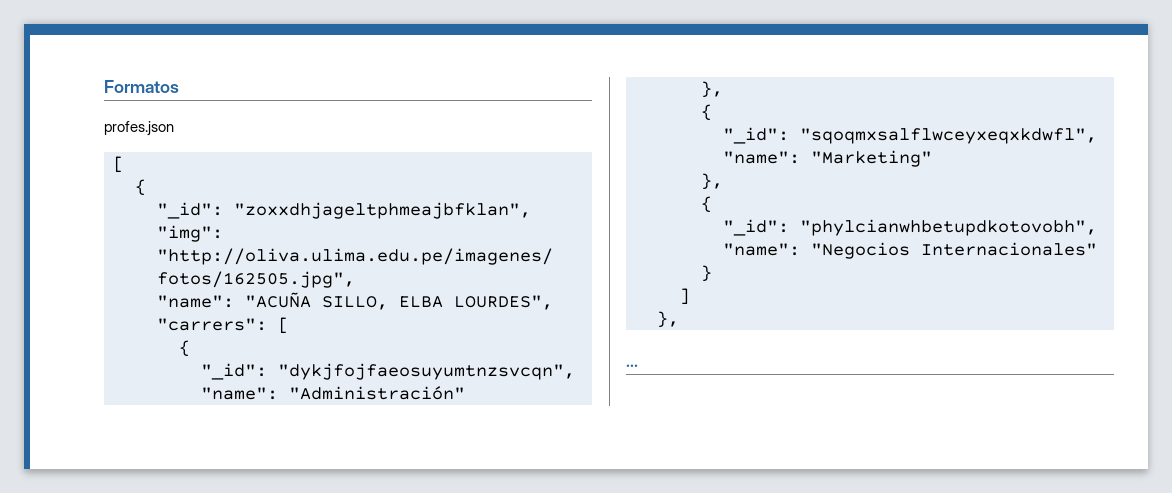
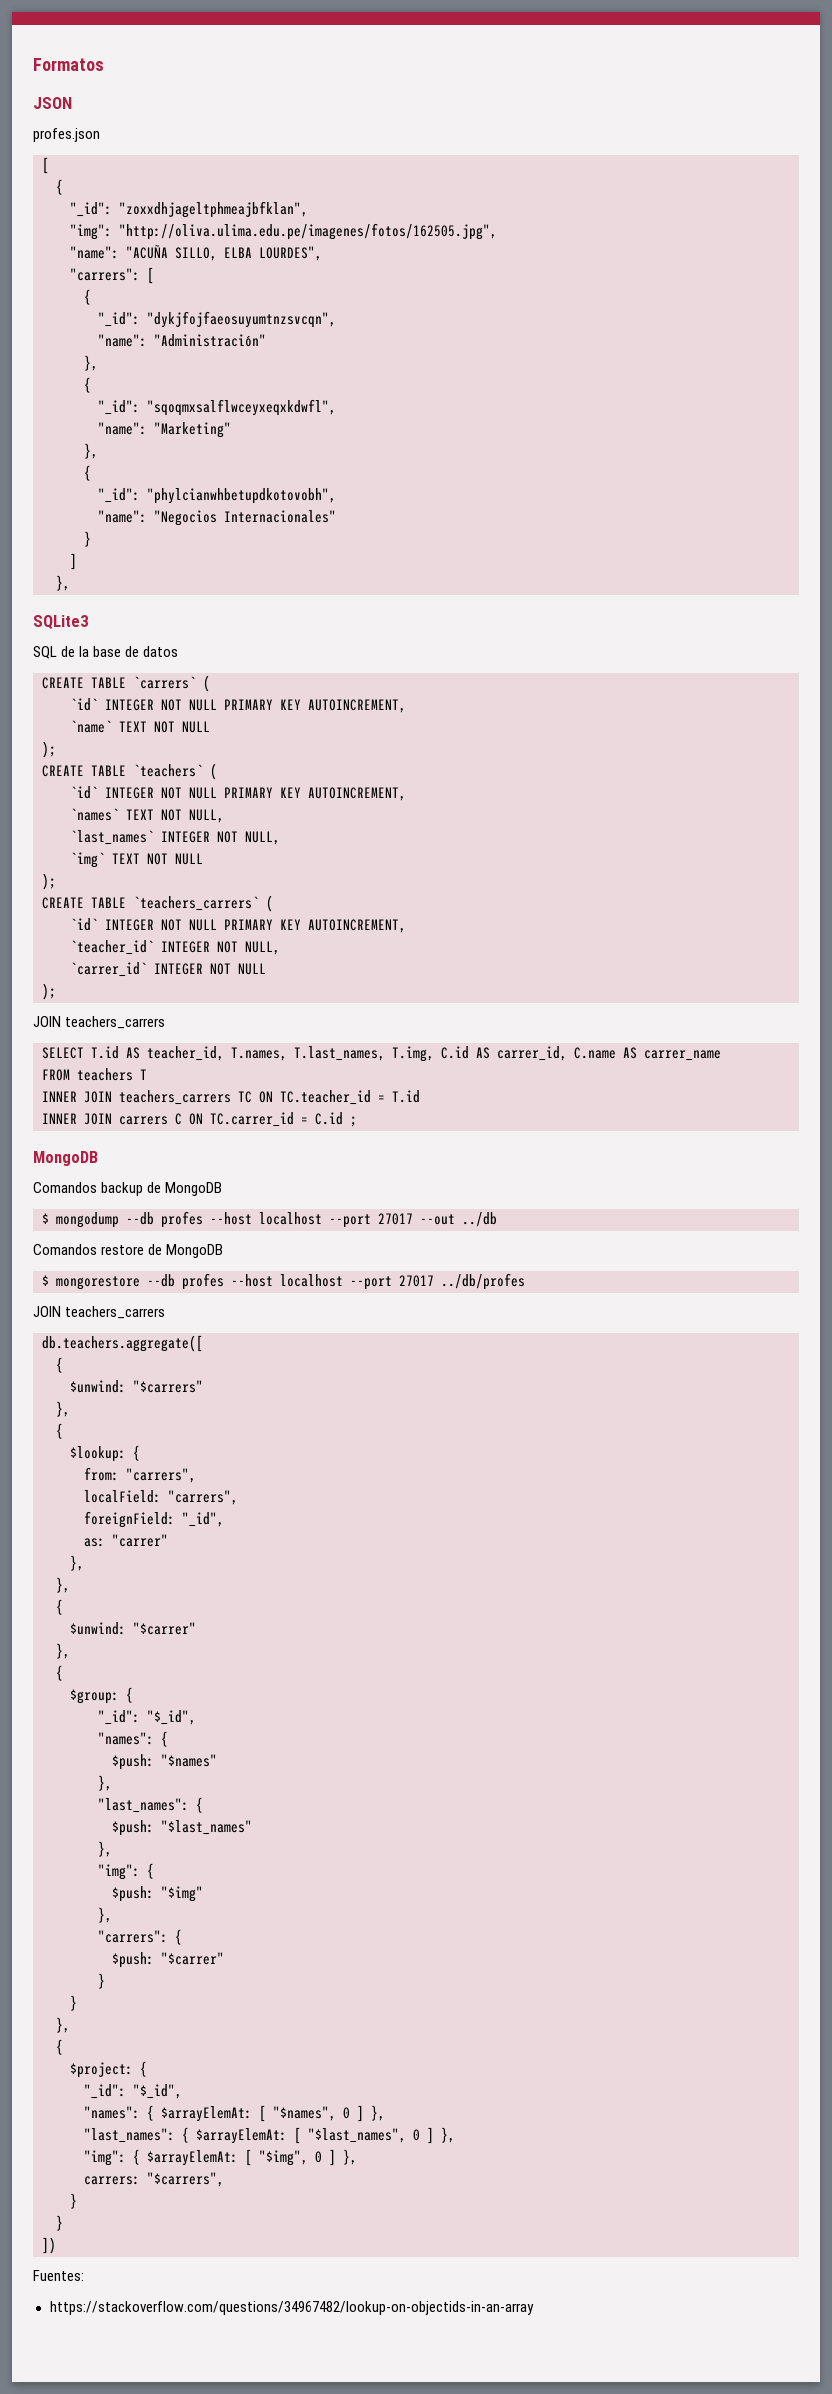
(179, 86) none -> [33,97,72,109] // JSON
[626,364,638,367] ... -> [33,615,88,629] [33,646,179,659] [42,675,210,692] [70,698,406,713] [70,720,210,733] [42,741,56,758] [42,763,217,780] [70,786,406,801] [70,808,224,823] [70,830,280,845] [70,852,203,868] [42,873,56,890] [42,895,273,912] [70,918,406,933] [70,940,280,955] [70,962,266,977] [42,983,56,1000] [33,1016,166,1029] [42,1046,721,1062] [42,1068,147,1081] [42,1090,420,1105] [42,1112,357,1127] [33,1151,98,1166] [33,1182,223,1196] [42,1211,497,1228] [33,1244,224,1258] [42,1273,525,1290] [33,1306,166,1319] [42,1335,203,1352] [56,1357,63,1373] [70,1380,203,1393] [56,1401,70,1417] [56,1423,63,1439] [70,1445,140,1462] [84,1467,196,1483] [84,1490,238,1505] [84,1511,224,1528] [84,1534,168,1547] [70,1555,84,1571] [56,1577,70,1593] [56,1599,63,1615] [70,1622,196,1635] [56,1643,70,1659] [56,1665,63,1681] [70,1687,133,1704] [98,1710,196,1725] [98,1731,168,1747] [112,1754,217,1770] [98,1775,112,1791] [98,1797,203,1813] [112,1820,252,1836] [98,1841,112,1857] [98,1863,154,1880] [112,1886,203,1902] [98,1907,112,1923] [98,1929,182,1945] [112,1952,224,1968] [98,1973,105,1989] [70,1995,77,2011] [56,2017,70,2033] [56,2039,63,2055] [70,2061,147,2078] [84,2084,182,2099] [84,2105,385,2122] [84,2127,455,2144] [84,2149,357,2166] [84,2172,224,2187] [70,2193,77,2209] [56,2215,63,2231] [42,2237,56,2254] [33,2270,84,2281] [49,2301,534,2315] SQLite3 // SQL de la base de datos // CREATE TABLE `carrers` ( // `id` INTEGER NOT NULL PRIMARY KEY AUTOINCREMENT, // `name` TEXT NOT NULL // ); // CREATE TABLE `teachers` ( // `id` INTEGER NOT NULL PRIMARY KEY AUTOINCREMENT, // `names` TEXT NOT NULL, // `last_names` INTEGER NOT NULL, // `img` TEXT NOT NULL // ); // CREATE TABLE `teachers_carrers` ( // `id` INTEGER NOT NULL PRIMARY KEY AUTOINCREMENT, // `teacher_id` INTEGER NOT NULL, // `carrer_id` INTEGER NOT NULL // ); // JOIN teachers_carrers // SELECT T.id AS teacher_id, T.names, T.last_names, T.img, C.id AS carrer_id, C.name AS carrer_name // FROM teachers T // INNER JOIN teachers_carrers TC ON TC.teacher_id = T.id // INNER JOIN carrers C ON TC.carrer_id = C.id ; // MongoDB // Comandos backup de MongoDB // $ mongodump --db profes --host localhost --port 27017 --out ../db // Comandos restore de MongoDB // $ mongorestore --db profes --host localhost --port 27017 ../db/profes // JOIN teachers_carrers // db.teachers.aggregate([ // { // $unwind: "$carrers" // }, // { // $lookup: { // from: "carrers", // localField: "carrers", // foreignField: "_id", // as: "carrer" // }, // }, // { // $unwind: "$carrer" // }, // { // $group: { // "_id": "$_id", // "names": { // $push: "$names" // }, // "last_names": { // $push: "$last_names" // }, // "img": { // $push: "$img" // }, // "carrers": { // $push: "$carrer" // } // } // }, // { // $project: { // "_id": "$_id", // "names": { $arrayElemAt: [ "$names", 0 ] }, // "last_names": { $arrayElemAt: [ "$last_names", 0 ] }, // "img": { $arrayElemAt: [ "$img", 0 ] }, // carrers: "$carrers", // } // } // ]) // Fuentes: // https://stackoverflow.com/questions/34967482/lookup-on-objectids-in-an-array

